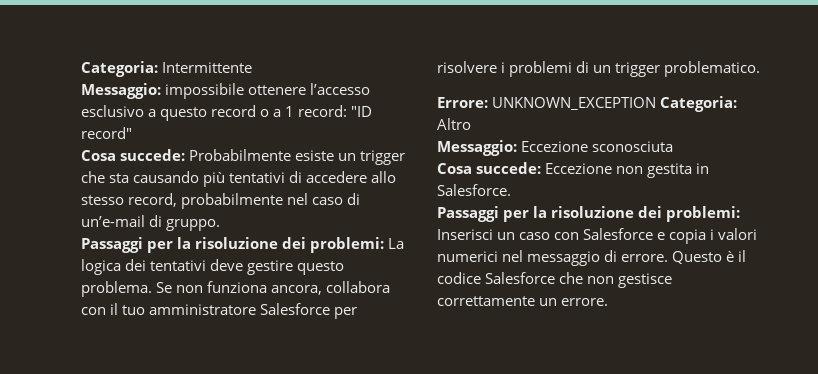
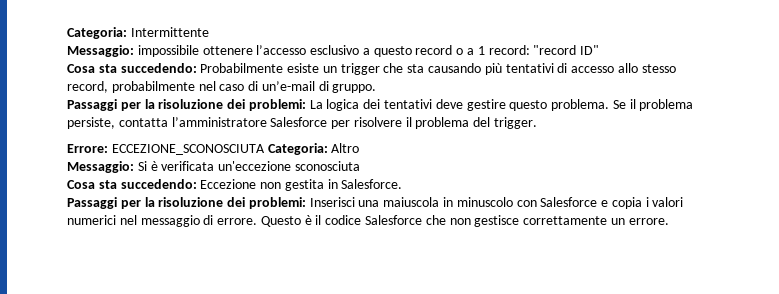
[351,106,373,117] [81,127,132,139] [81,149,186,161] "ID record" // Cosa succede: -> [533,45,600,55] [67,63,197,73] "record ID" // Cosa sta succedendo:
[306,171,368,183] accedere -> [571,66,615,73] accesso
[176,281,391,295] [81,303,358,319] [437,61,761,77] non funziona ancora, collabora con il tuo amministratore Salesforce per risolvere i problemi di un trigger problematico. -> [629,99,694,111] [67,117,538,129] il problema persiste, contatta l’amministratore Salesforce per risolvere il problema del trigger.
[492,97,657,110] UNKNOWN_EXCEPTION -> [111,144,265,155] ECCEZIONE_SCONOSCIUTA
[521,141,589,152] Eccezione -> [137,161,292,171] Si è verificata un'eccezione
[476,162,542,174] succede: -> [98,179,197,189] sta succedendo:
[497,232,551,240] un caso -> [358,197,513,207] una maiuscola in minuscolo

